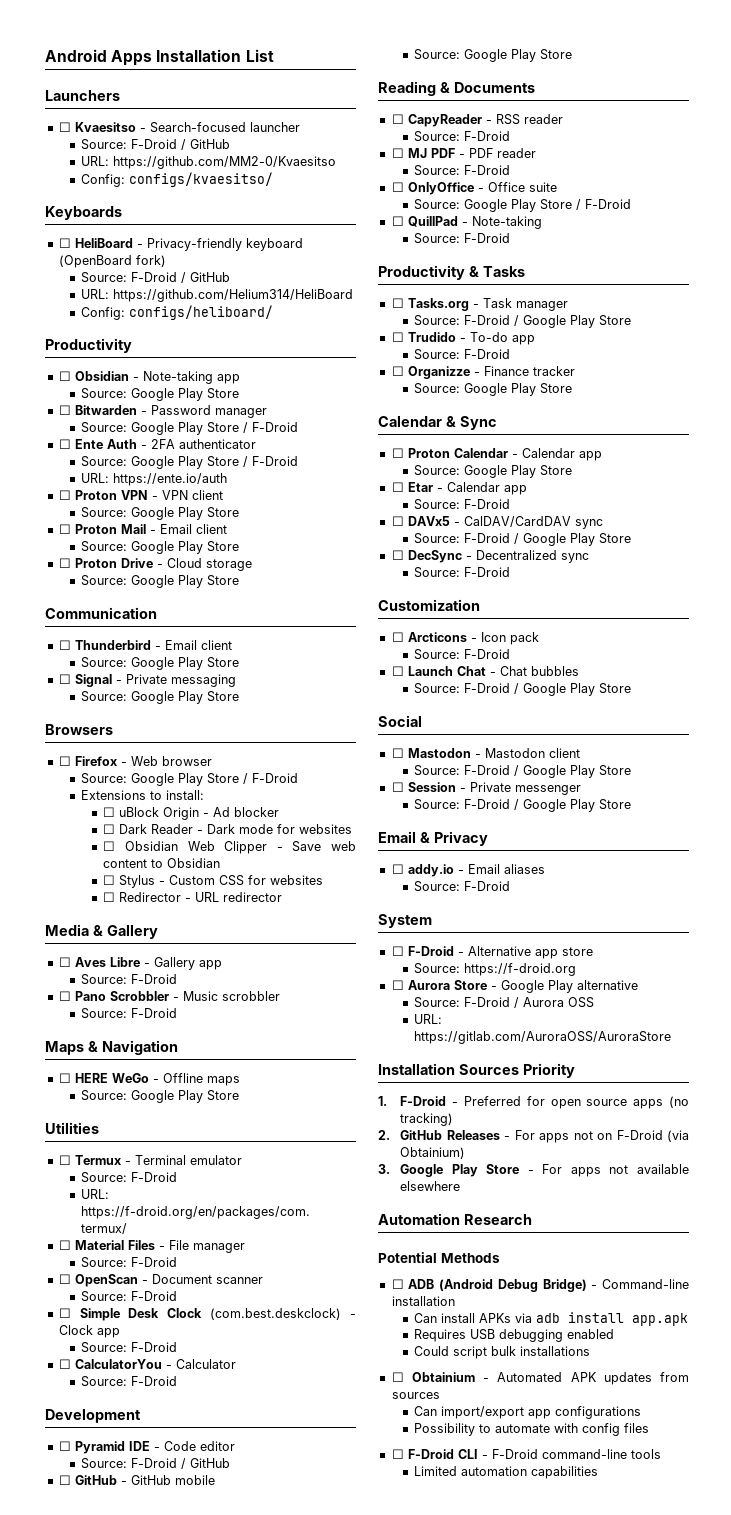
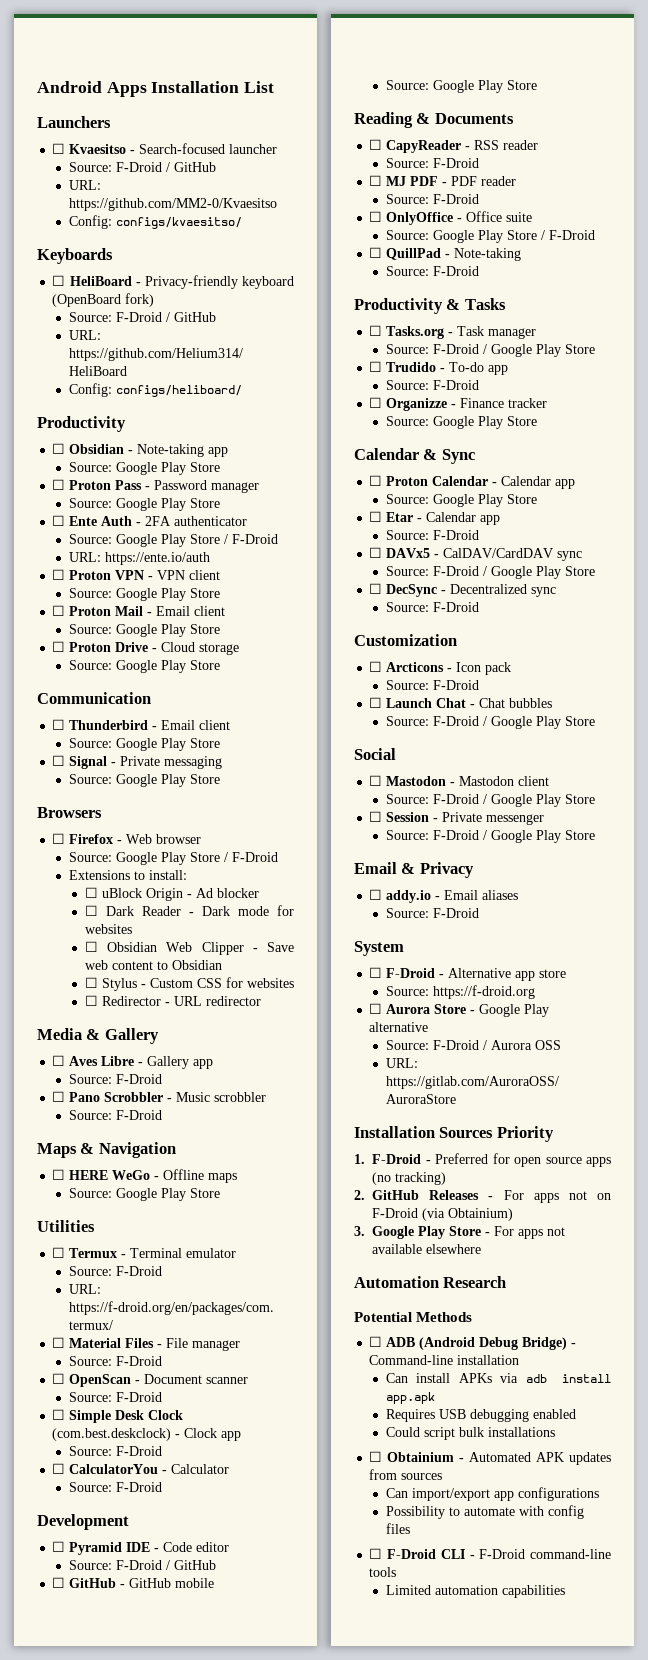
[74,405,137,415] Bitwarden -> [69,480,143,490] Proton Pass
[243,422,299,433] / F-Droid -> (220, 503) none

